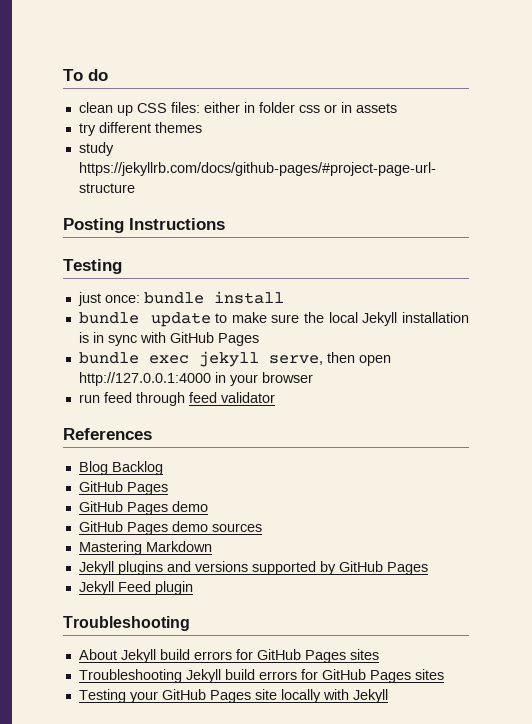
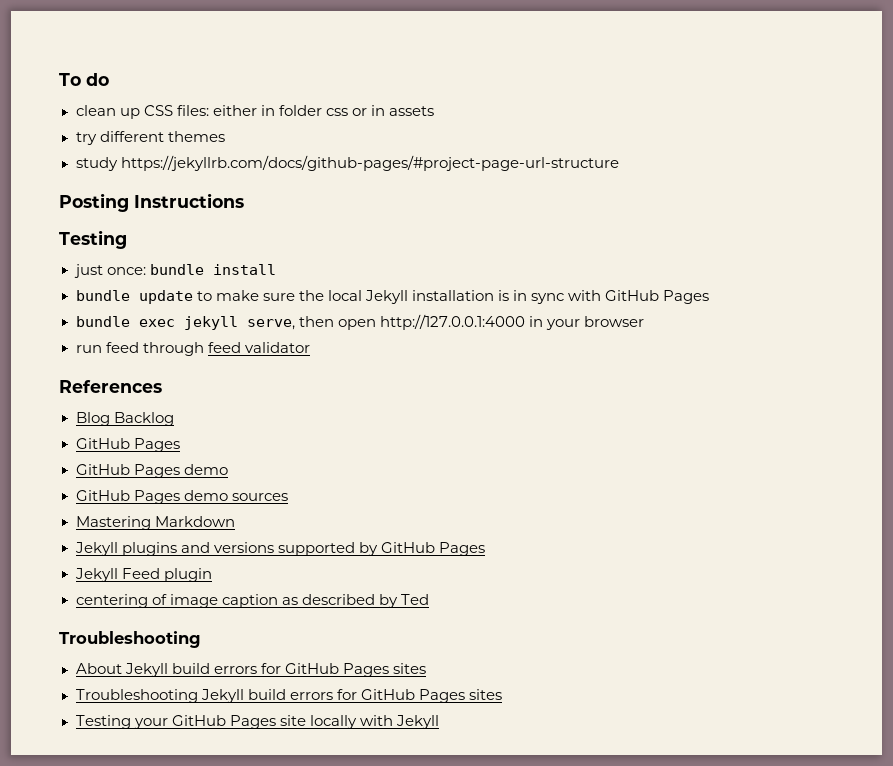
(193, 588) none -> [75,594,429,608] // centering of image caption as described by Ted

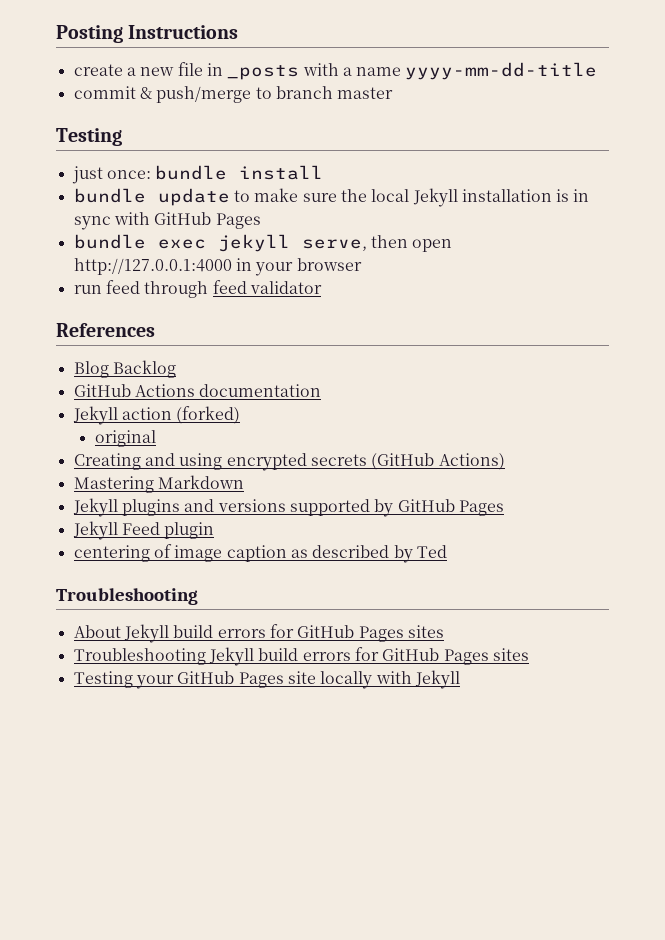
[59,73,109,86] [75,105,435,119] [75,131,225,145] [75,155,619,171] [59,193,244,212] To do // clean up CSS files: either in folder css or in assets // try different themes // study https://jekyllrb.com/docs/github-pages/#project-page-url-structure // Posting Instructions -> [56,25,239,43] [73,62,598,80] [73,86,394,103] Posting Instructions // create a new file in _posts with a name yyyy-mm-dd-title // commit & push/merge to branch master
[133,438,180,452] [75,464,228,478] [75,490,288,504] Pages // GitHub Pages demo // GitHub Pages demo sources -> [134,384,322,397] [72,406,241,425] [94,430,156,447] [73,453,505,471] Actions documentation // Jekyll action (forked) // original // Creating and using encrypted secrets (GitHub Actions)

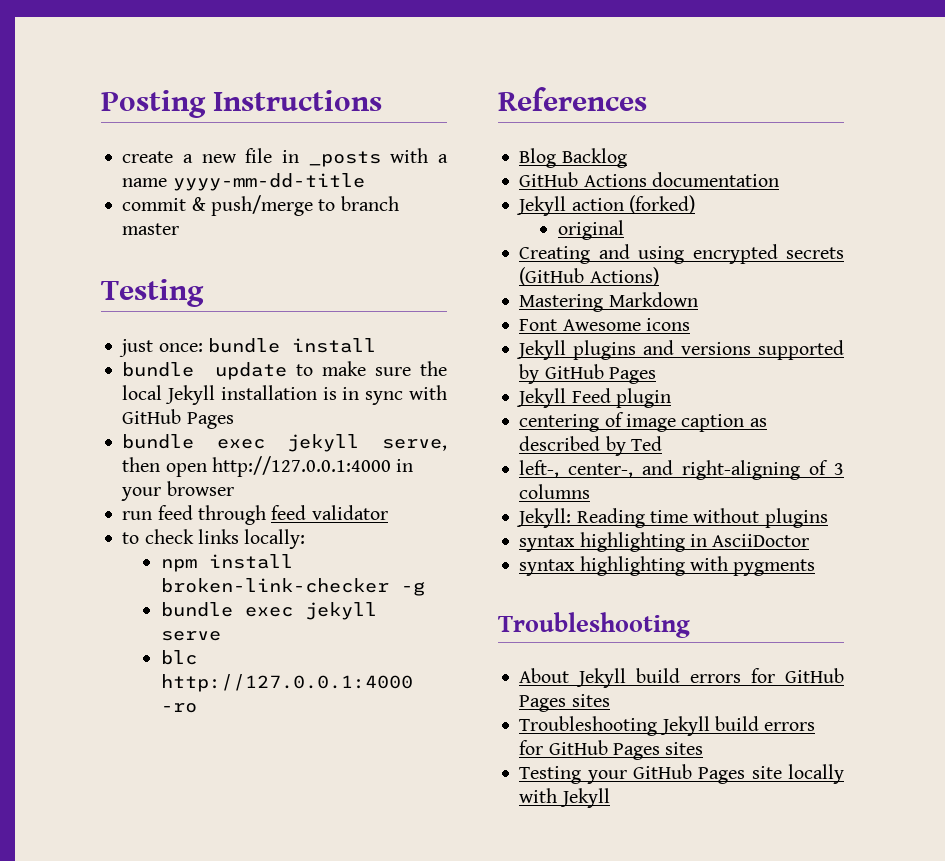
(322, 287) none -> [122,529,306,549] [160,554,293,572] [160,578,425,596] [160,602,377,620] [160,631,221,641] [160,650,197,665] [160,674,413,692] [160,703,197,713] // to check links locally: // npm install broken-link-checker -g // bundle exec jekyll serve // blc http://127.0.0.1:4000 -ro
(244, 482) none -> [519,318,690,331] // Font Awesome icons
(447, 551) none -> [519,460,844,480] [519,484,591,499] [516,508,828,528] [519,532,810,552] [519,556,816,576] // left-, center-, and right-aligning of 3 columns // Jekyll: Reading time without plugins // syntax highlighting in AsciiDoctor // syntax highlighting with pygments

